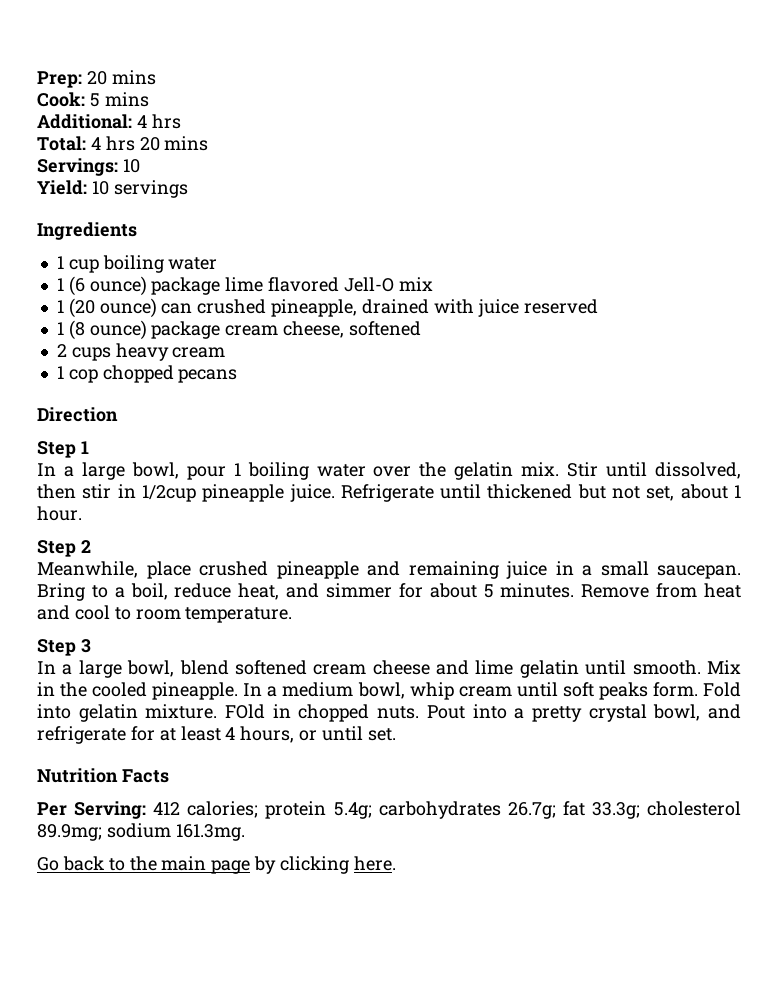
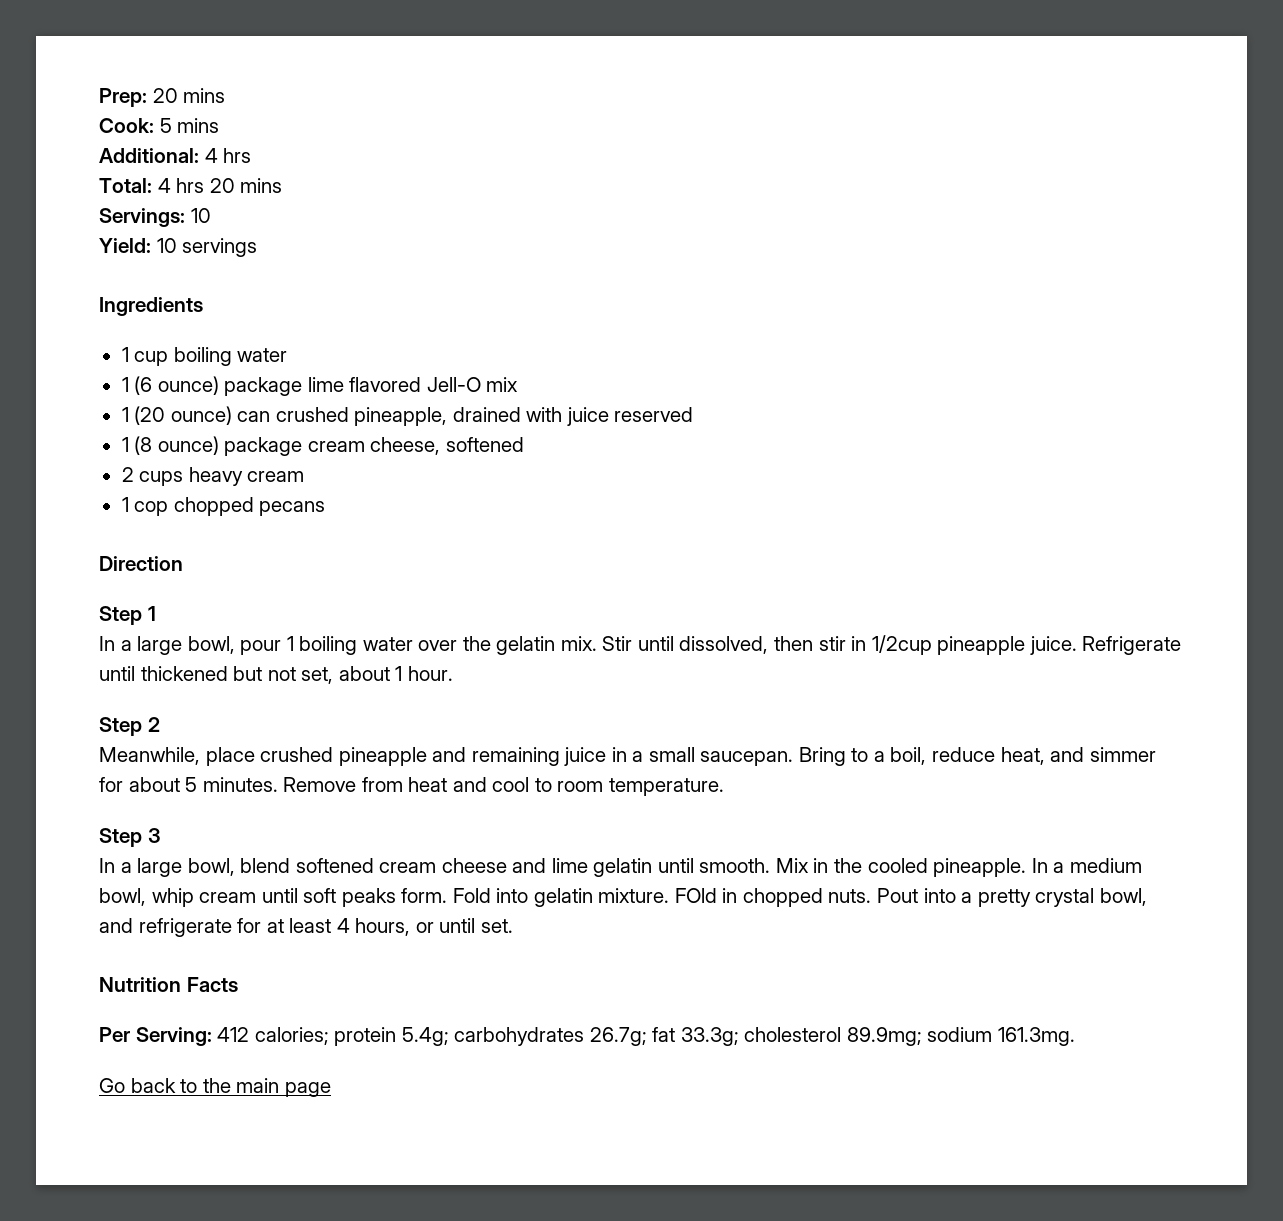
[254,856,396,874] by clicking here. -> (331, 1089) none

